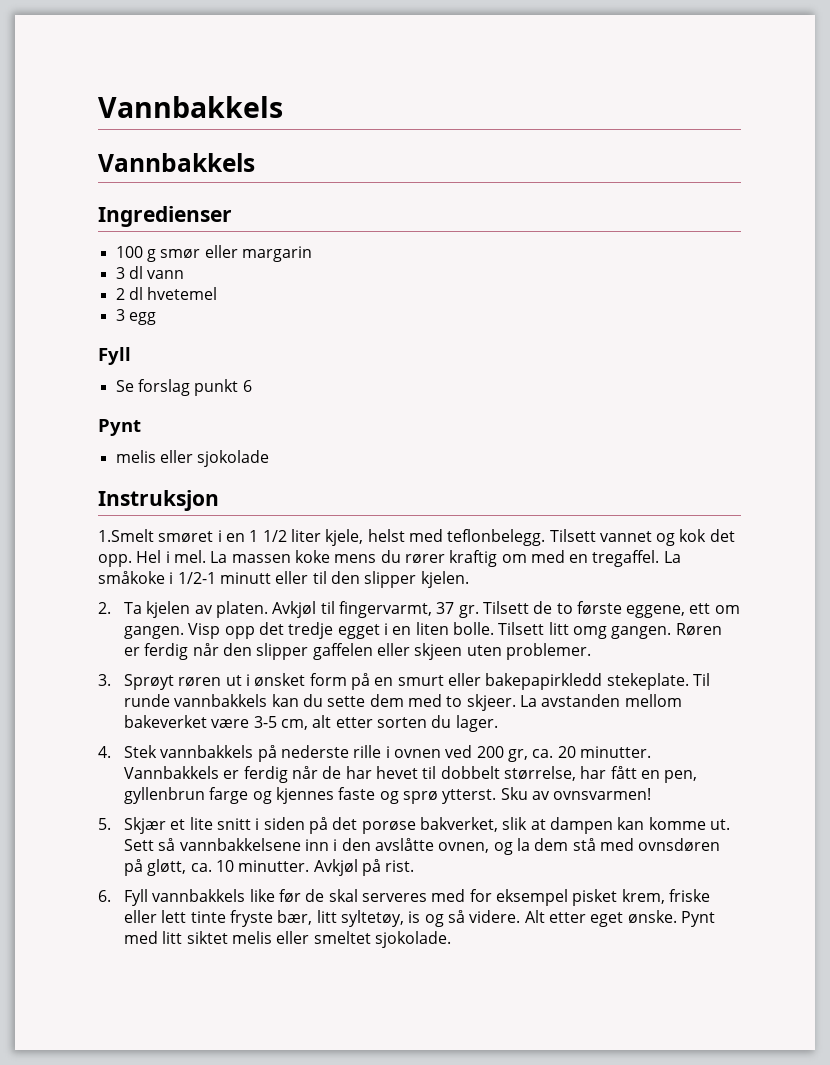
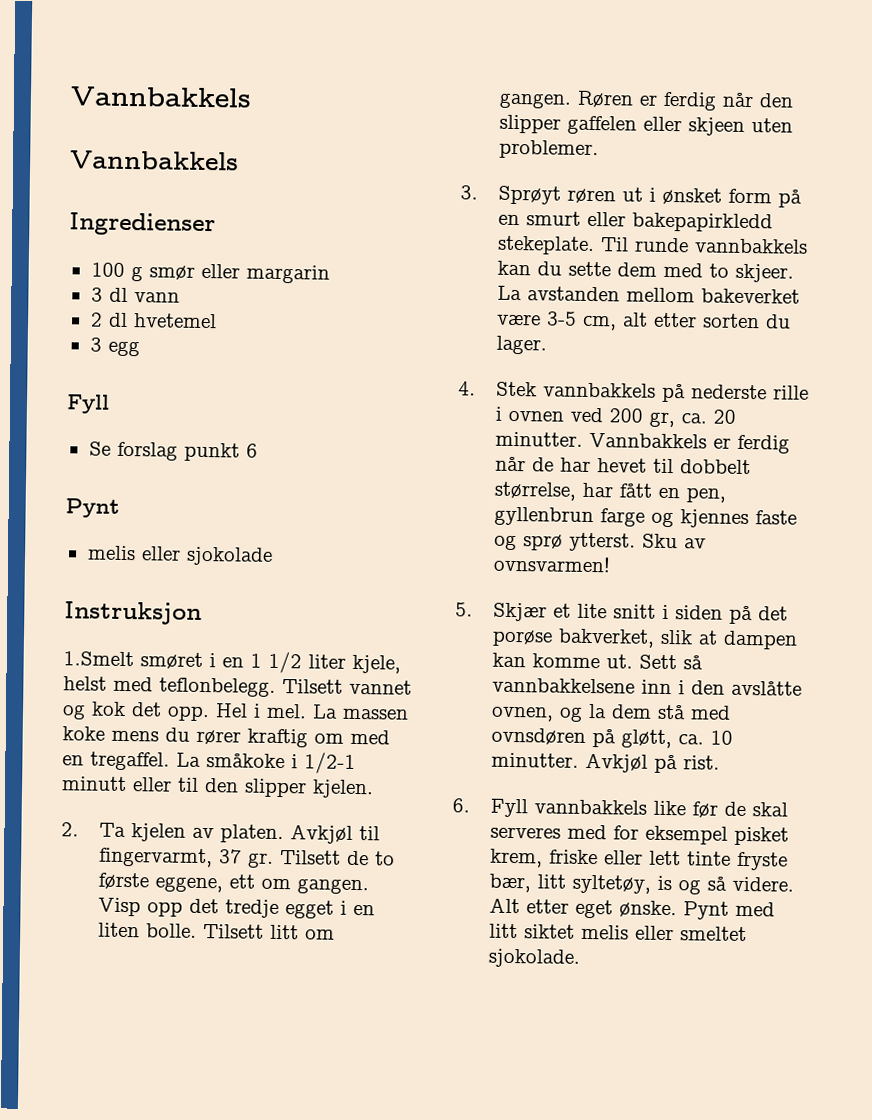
[572,626,607,639] omg -> [305,929,336,940] om

